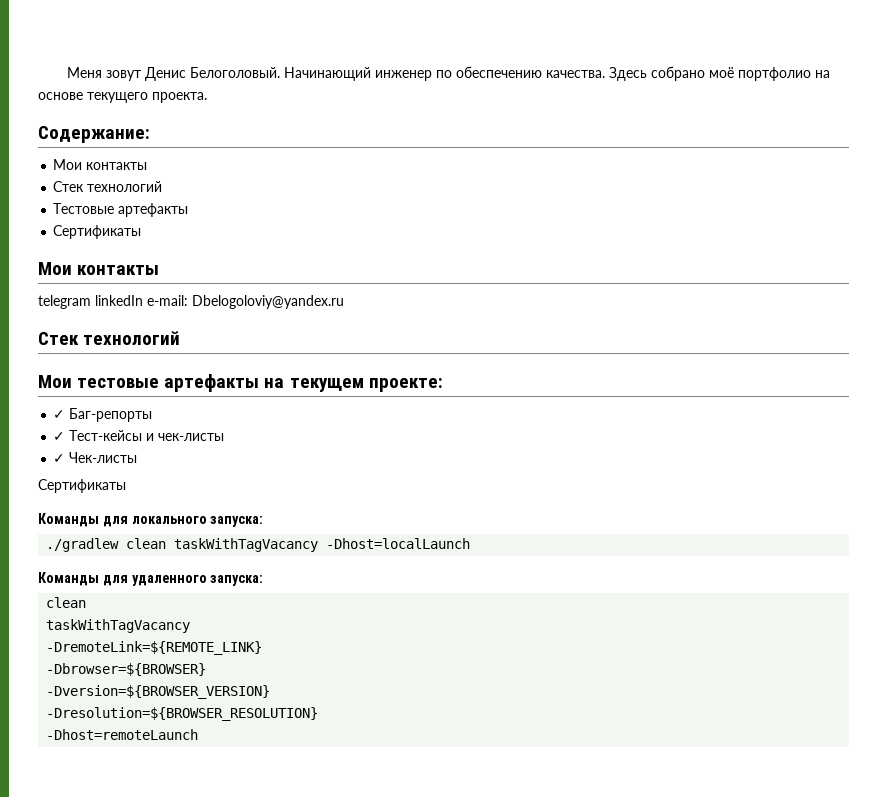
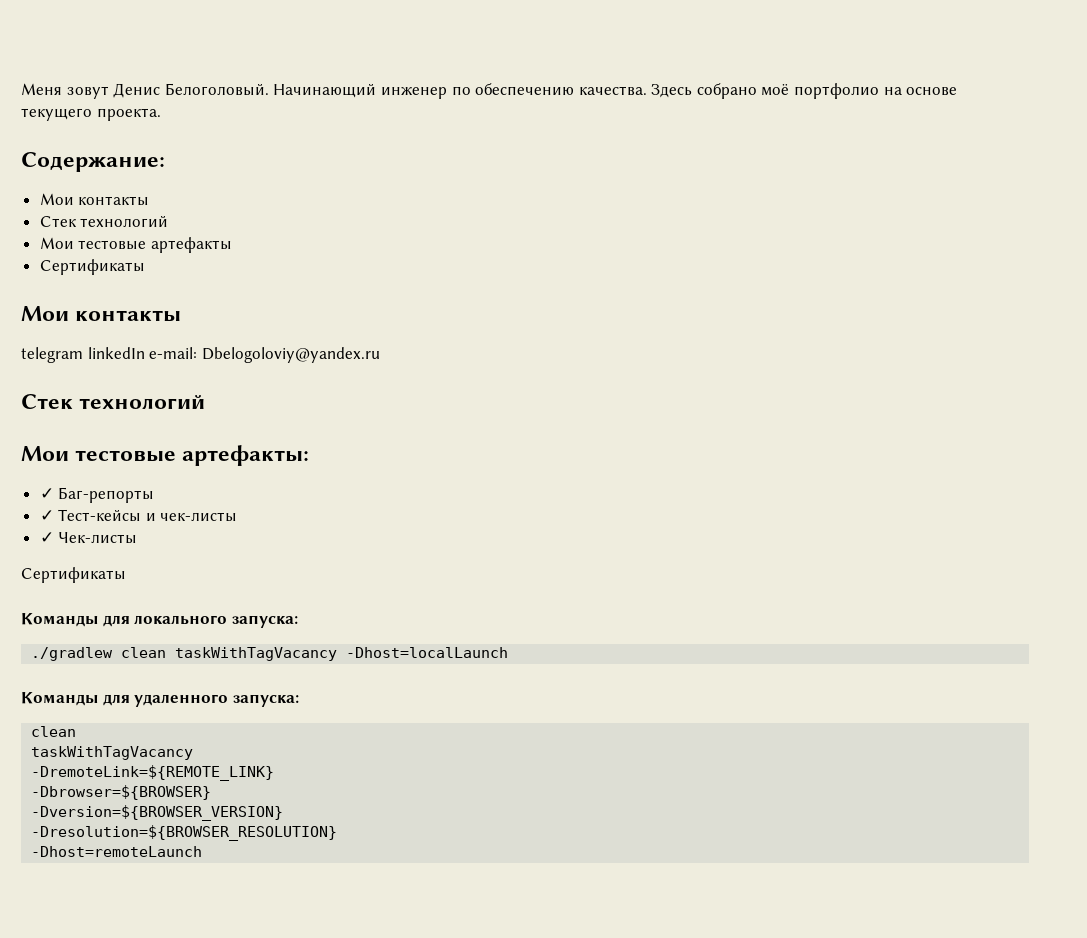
[53,203,115,214] Тестовые -> [39,237,147,250] Мои тестовые
[164,374,443,392] артефакты на текущем проекте: -> [182,445,310,466] артефакты:

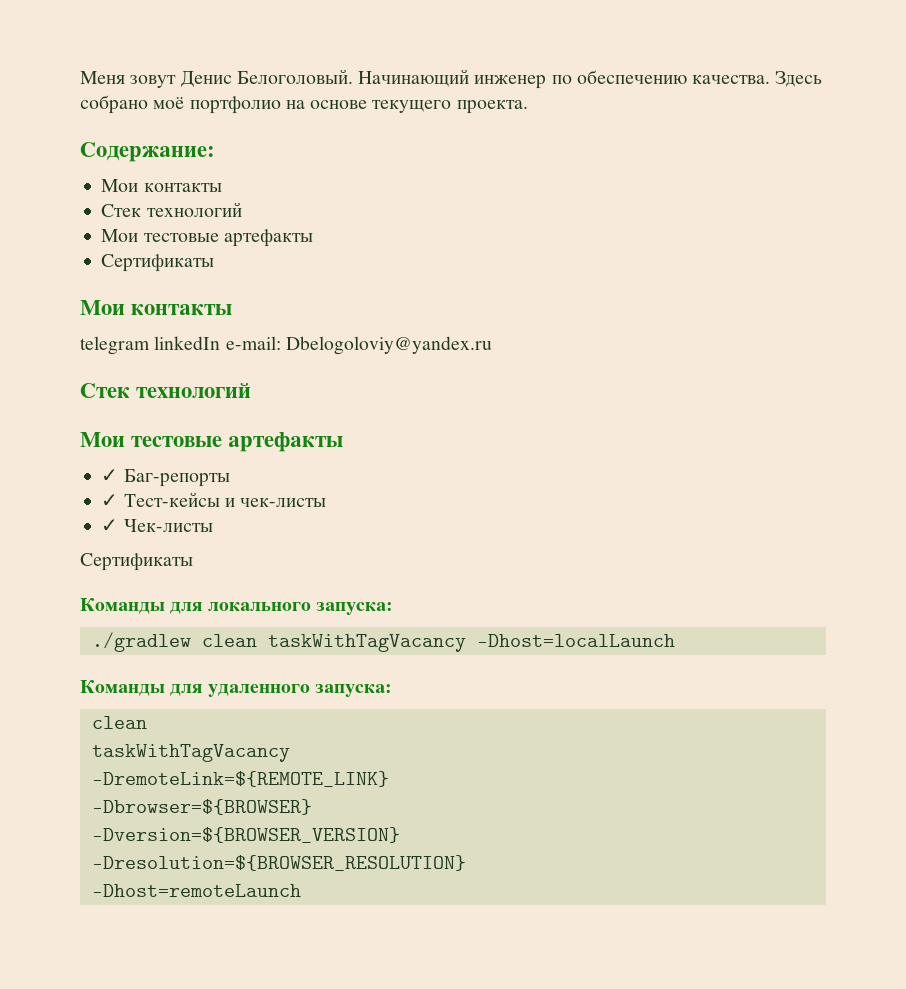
[182,445,310,466] артефакты: -> [228,432,344,452] артефакты

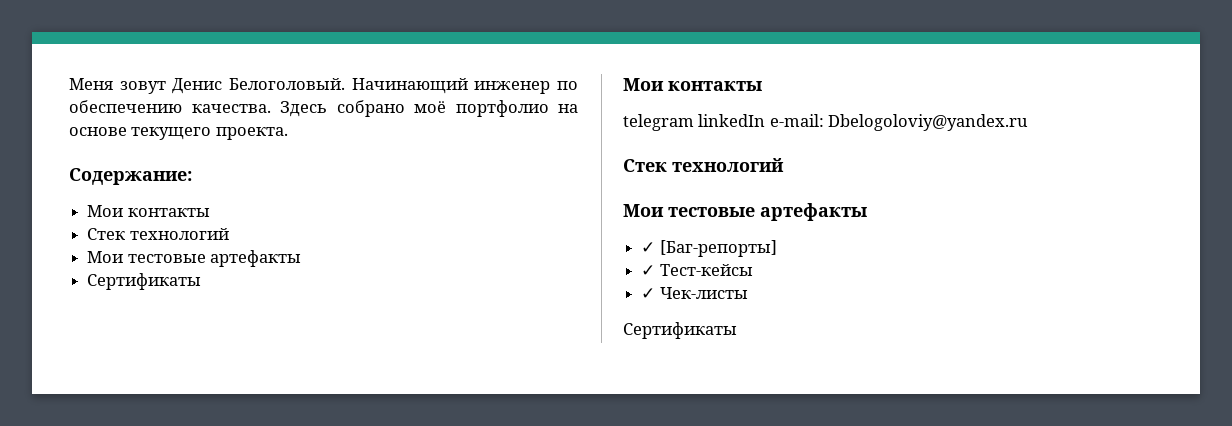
[123,469,230,487] Баг-репорты -> [659,240,777,257] [Баг-репорты]
[224,498,327,507] и чек-листы -> (753, 270) none
[80,598,393,615] [91,632,675,652] [80,680,392,697] [91,716,147,729] [91,744,290,762] [91,771,389,787] [91,799,312,815] [91,827,400,843] [91,855,466,871] [91,884,301,897] // Команды для локального запуска: // ./gradlew clean taskWithTagVacancy -Dhost=localLaunch // Команды для удаленного запуска: // clean // taskWithTagVacancy // -DremoteLink=${REMOTE_LINK} // -Dbrowser=${BROWSER} // -Dversion=${BROWSER_VERSION} // -Dresolution=${BROWSER_RESOLUTION} // -Dhost=remoteLaunch -> (737, 330) none

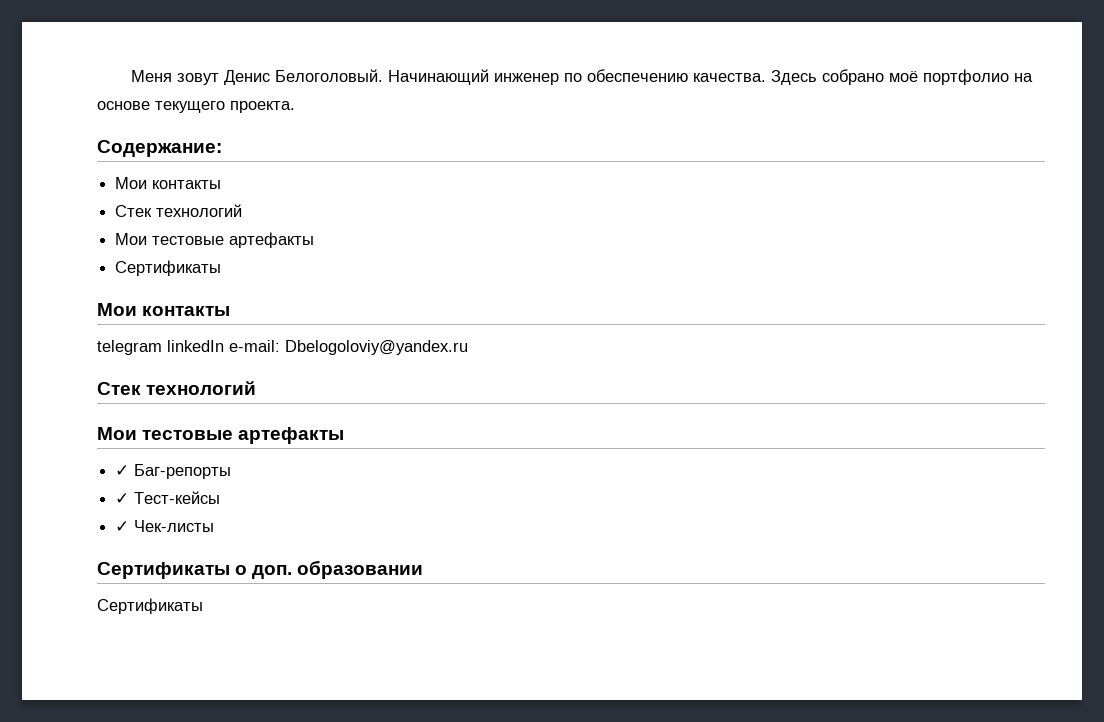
[659,240,777,257] [Баг-репорты] -> [134,464,232,479] Баг-репорты
(748, 293) none -> [97,560,424,579] // Сертификаты о доп. образовании

